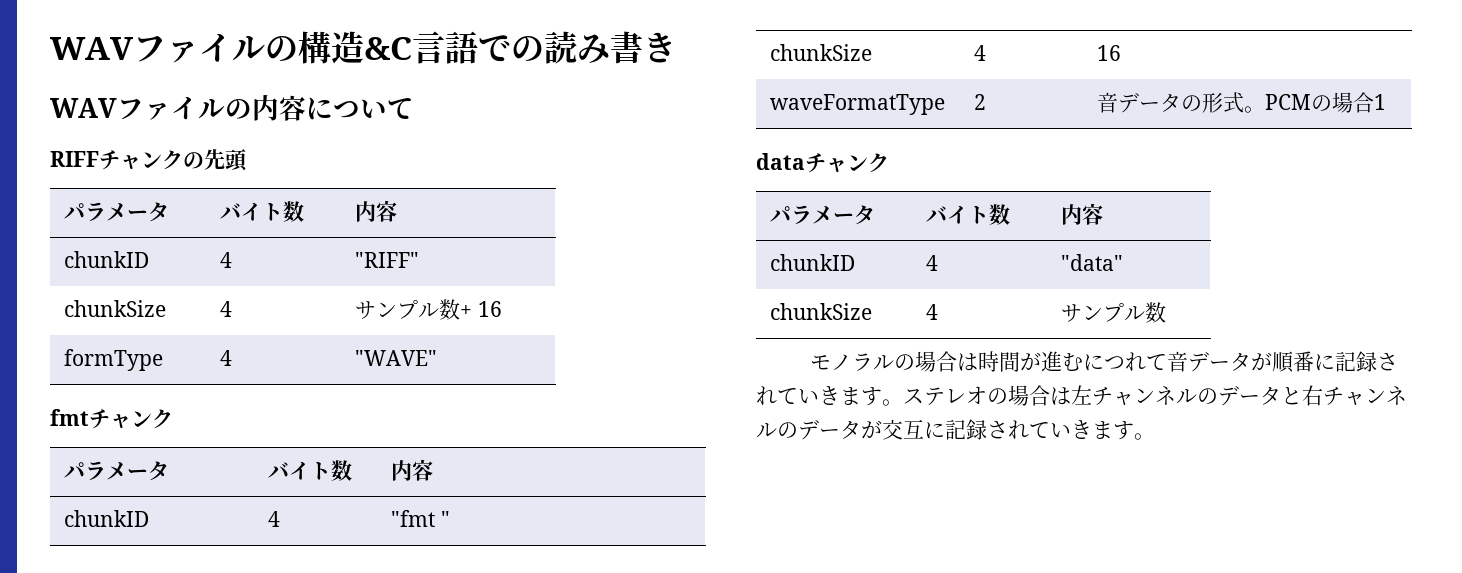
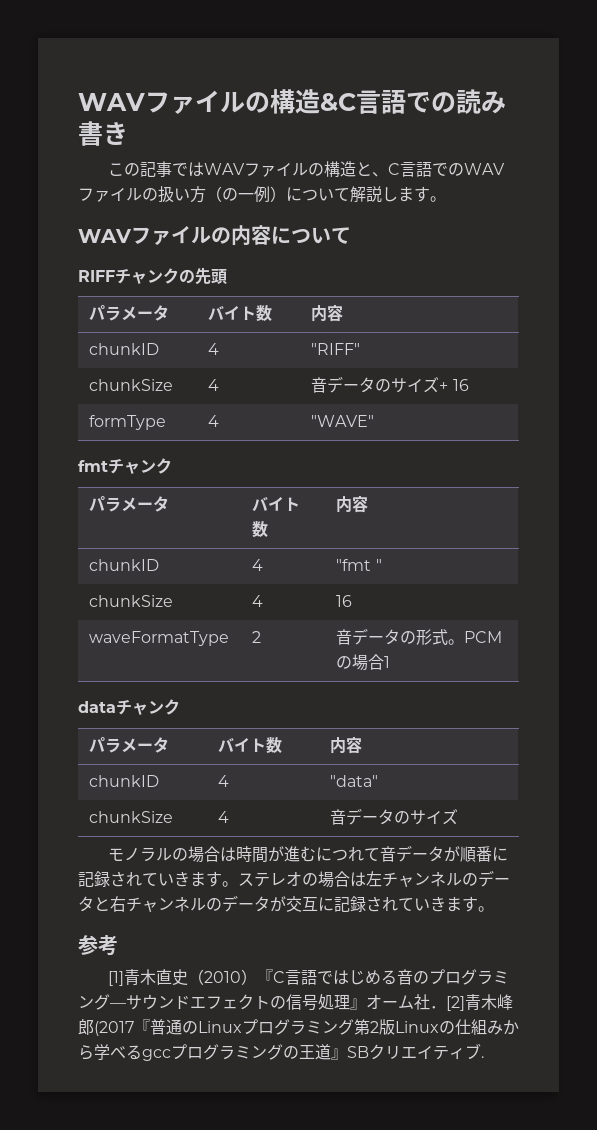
(676, 47) none -> [107,161,505,177] [78,186,446,203] // この記事ではWAVファイルの構造と、C言語でのWAVファイルの扱い方（の一例）について解説します。
[355,299,461,320] サンプル数 -> [311,376,440,393] 音データのサイズ
[1061,302,1167,323] サンプル数 -> [330,808,459,825] 音データのサイズ
(1155, 436) none -> [78,935,118,956] [107,969,509,986] [78,994,513,1011] [78,1019,519,1036] [78,1043,484,1061] // 参考 // [1]青木直史（2010）『C言語ではじめる音のプログラミング―サウンドエフェクトの信号処理』オーム社．[2]青木峰郎(2017『普通のLinuxプログラミング第2版Linuxの仕組みから学べるgccプログラミングの王道』SBクリエイティブ.

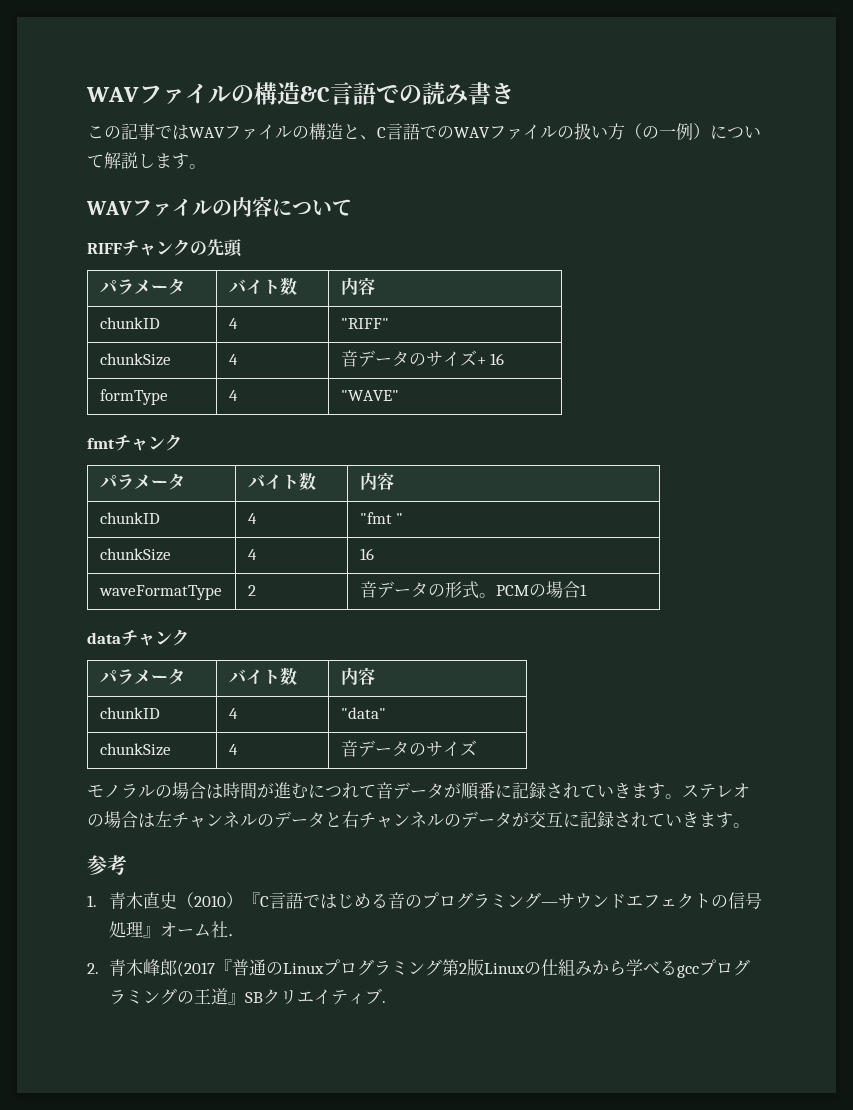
[107,971,124,986] [1] -> [87,895,97,907] 1.
[446,996,465,1011] [2] -> [87,963,99,974] // 2.

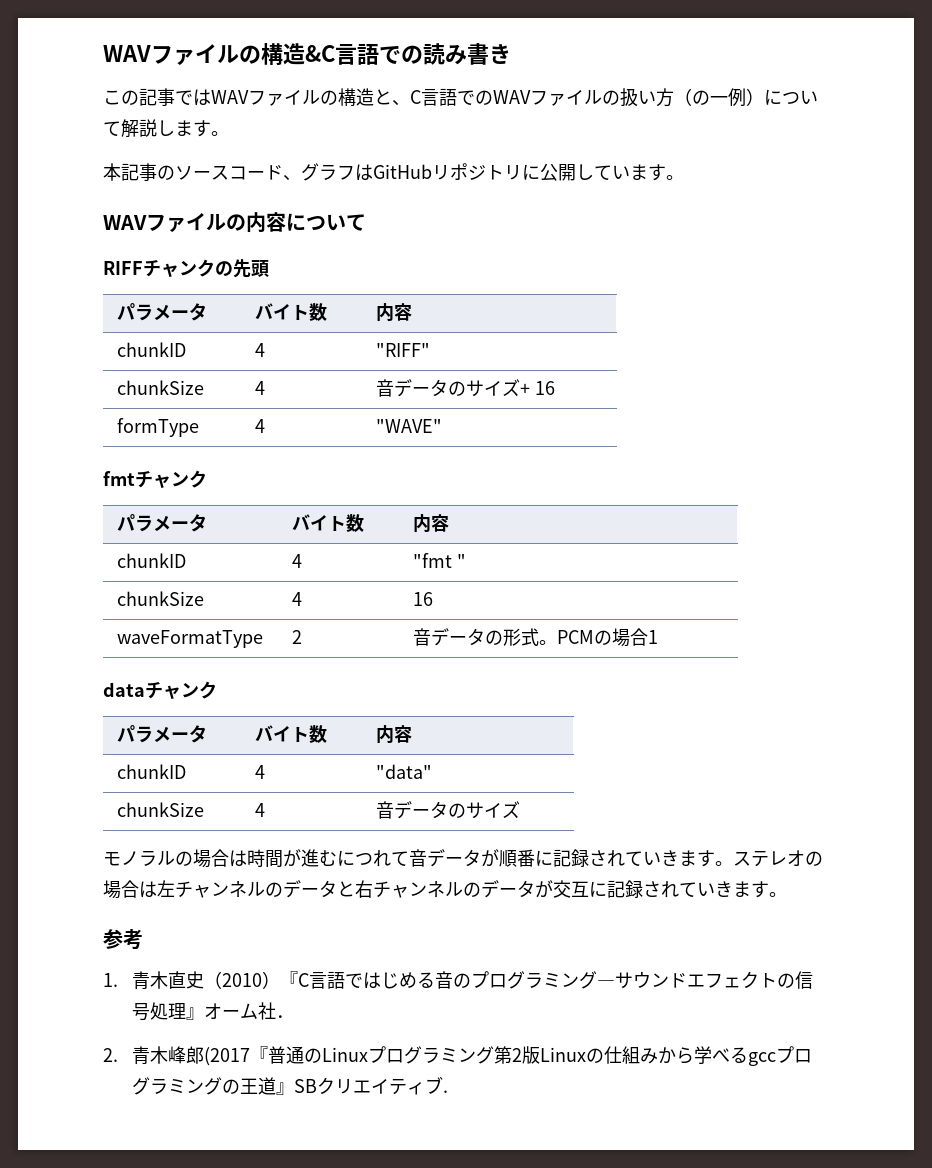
(206, 166) none -> [103,163,684,181] // 本記事のソースコード、グラフはGitHubリポジトリに公開しています。

